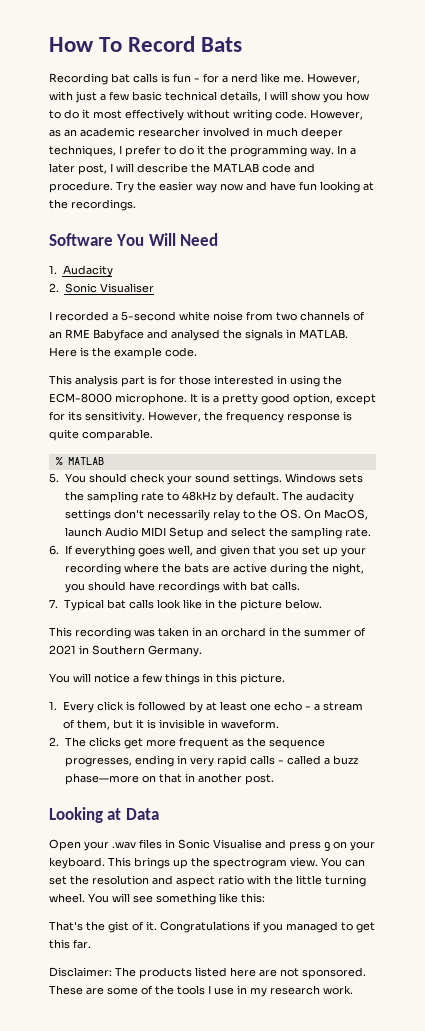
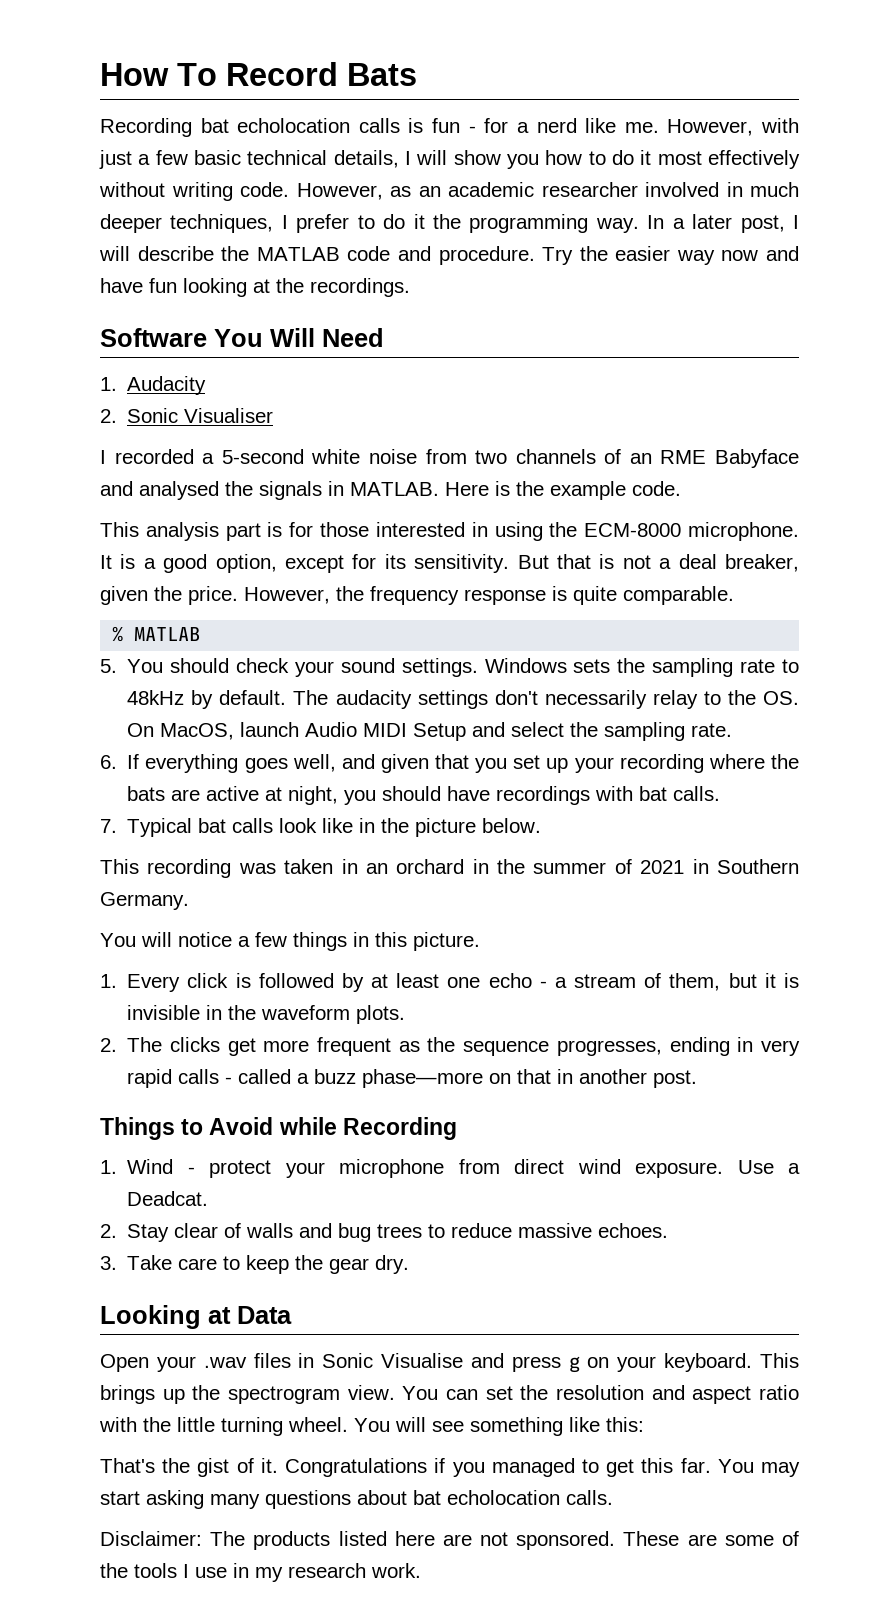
(130, 78) none -> [237,118,351,133] echolocation
[222,394,258,405] pretty -> (156, 563) none
(145, 417) none -> [517,554,799,572] [100,586,238,605] But that is not a deal breaker, given the price.
[269,563,329,575] during the -> [265,787,283,801] at
[220,719,279,729] waveform. -> [228,1005,406,1024] the waveform plots.
(274, 779) none -> [100,1117,457,1140] [100,1159,801,1178] [127,1191,209,1206] [100,1223,669,1242] [100,1255,410,1274] // Things to Avoid while Recording // 1. Wind - protect your microphone from direct wind exposure. Use a Deadcat. // 2. Stay clear of walls and bug trees to reduce massive echoes. // 3. Take care to keep the gear dry.
(91, 944) none -> [717,1459,800,1477] [100,1490,613,1509] You may start asking many questions about bat echolocation calls.

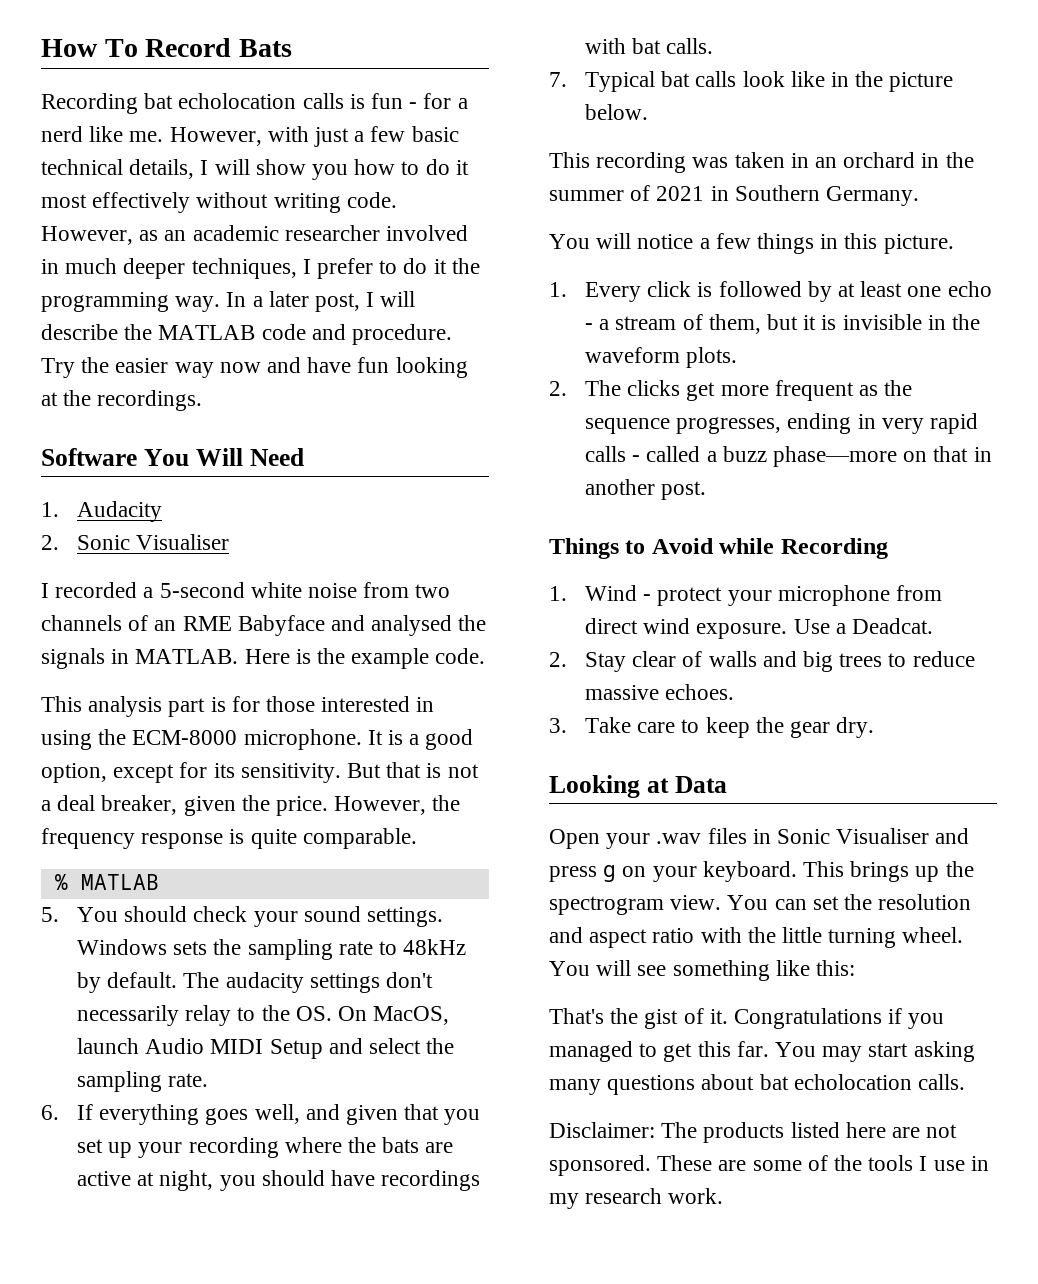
[338,1223,372,1242] bug -> [802,651,833,672] big
[381,1353,464,1368] Visualise -> [836,828,930,844] Visualiser

